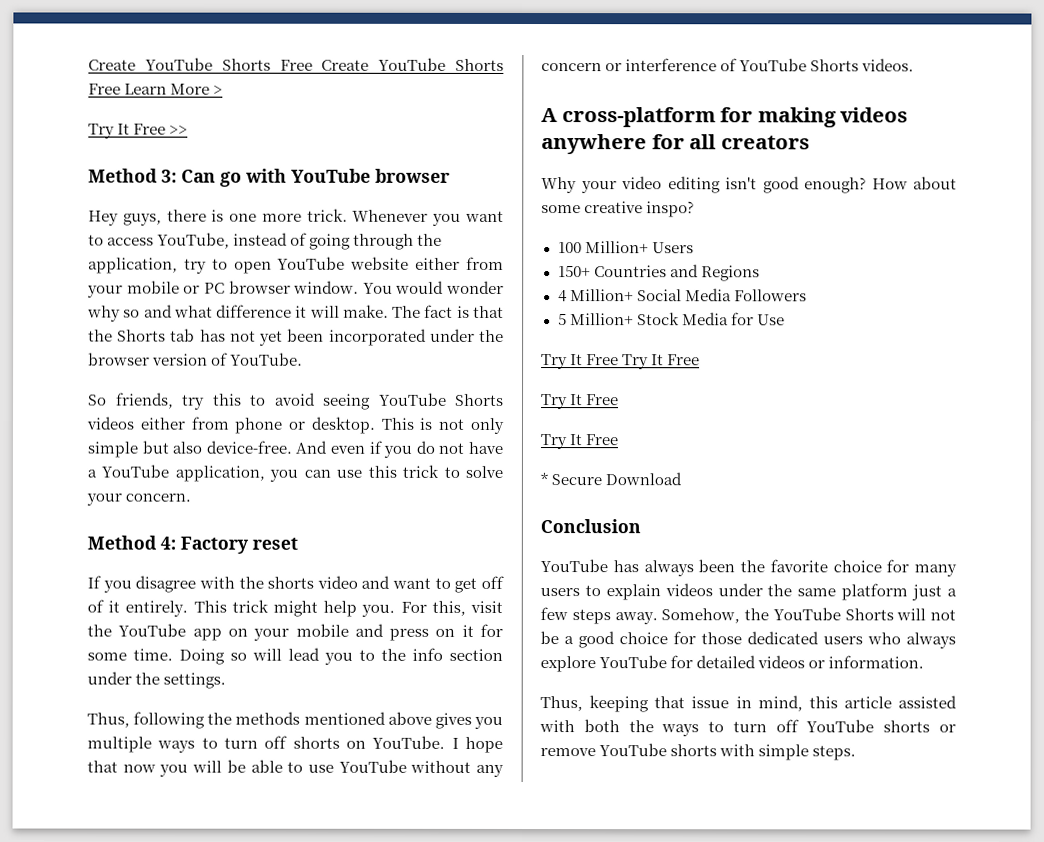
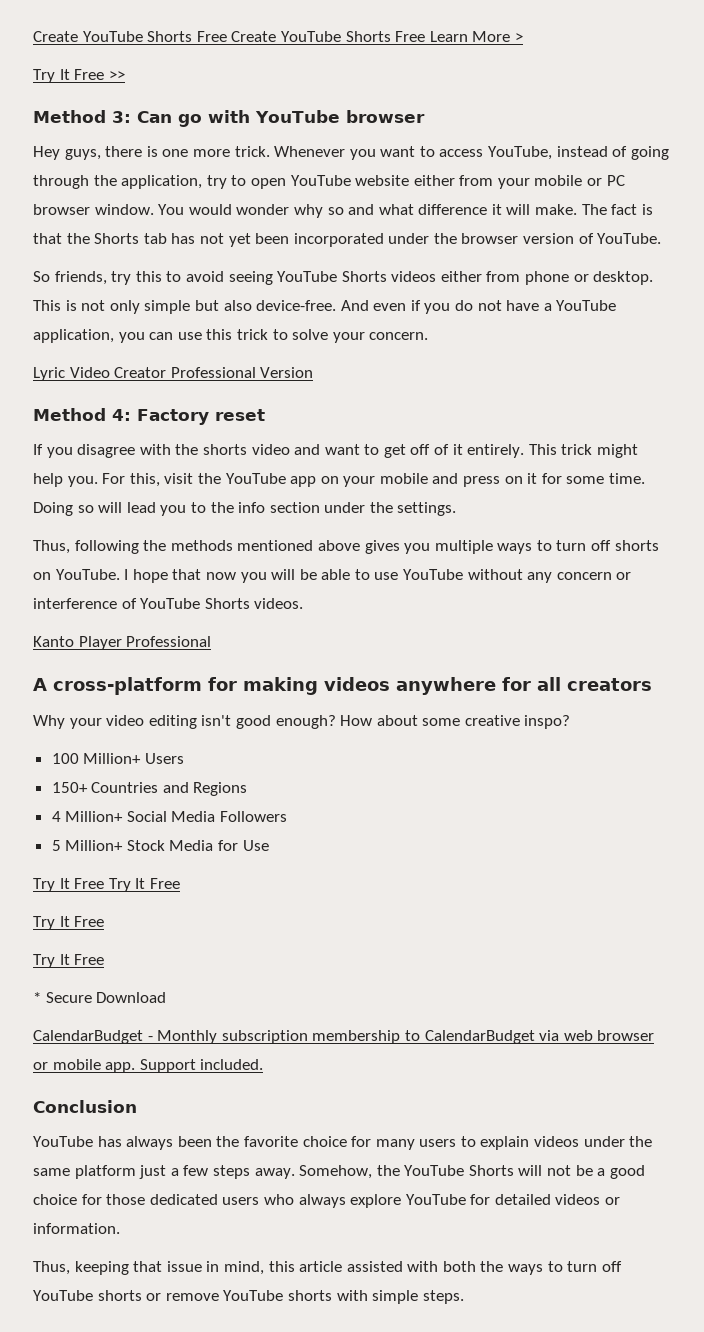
(192, 497) none -> [33,367,314,381] // Lyric Video Creator Professional Version
(915, 65) none -> [33,636,212,650] // Kanto Player Professional
(683, 479) none -> [33,1030,655,1044] [33,1059,264,1073] // CalendarBudget - Monthly subscription membership to CalendarBudget via web browser or mobile app. Support included.

